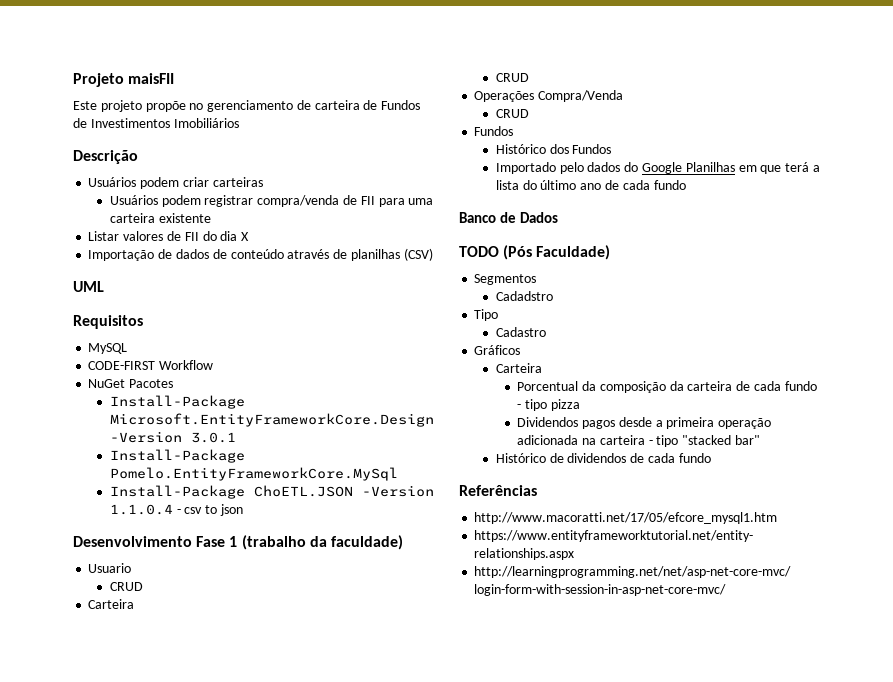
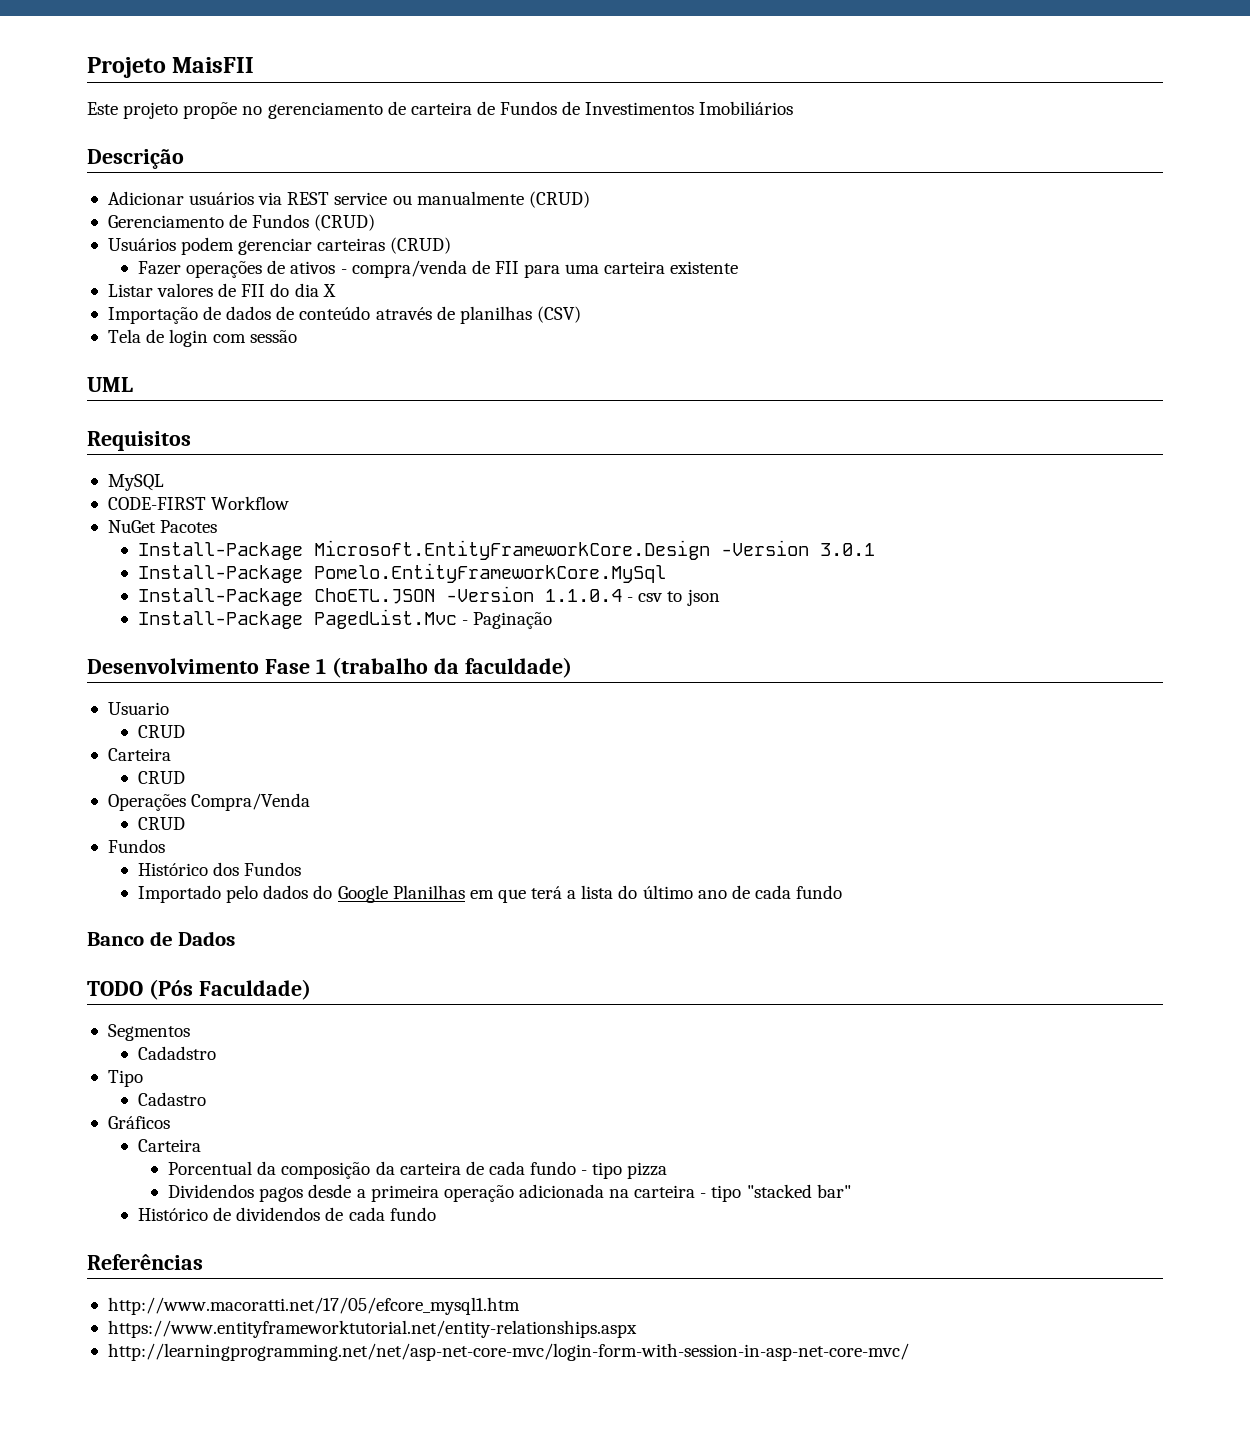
[128,73,175,84] maisFII -> [172,57,255,73] MaisFII
[88,177,263,189] [109,195,254,207] Usuários podem criar carteiras // Usuários podem registrar -> [107,191,590,208] [107,214,376,231] [107,237,452,255] [138,260,347,278] Adicionar usuários via REST service ou manualmente (CRUD) // Gerenciamento de Fundos (CRUD) // Usuários podem gerenciar carteiras (CRUD) // Fazer operações de ativos -
(433, 254) none -> [107,329,298,347] // Tela de login com sessão
(243, 510) none -> [138,609,553,629] // Install-Package PagedList.Mvc - Paginação

